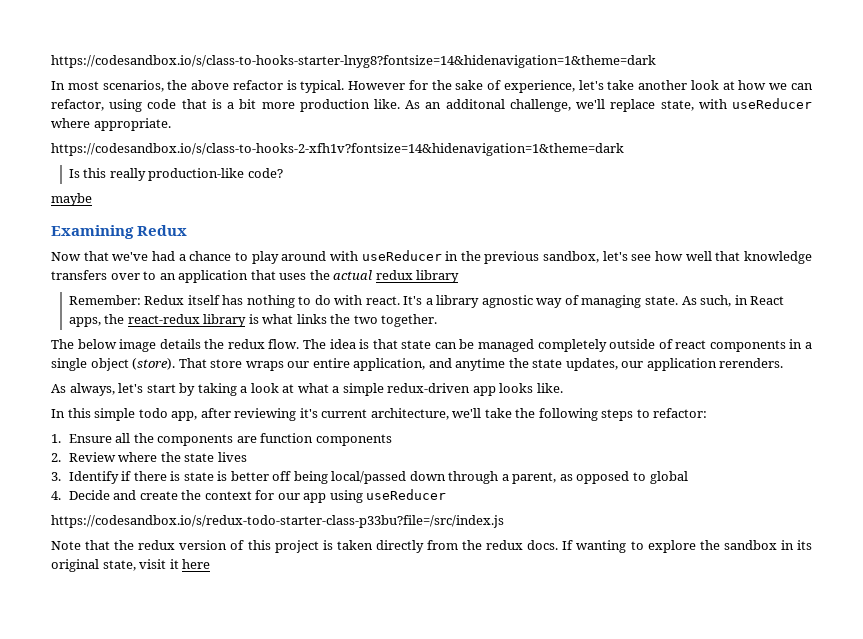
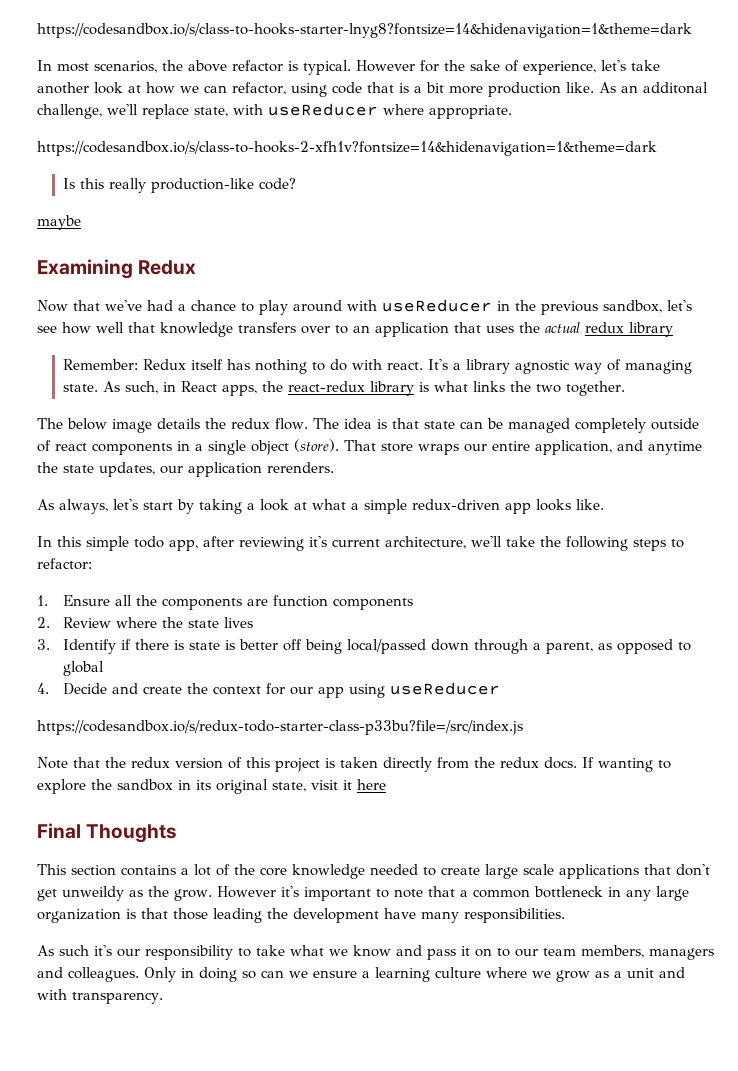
(211, 564) none -> [37,823,178,843] [37,864,710,879] [37,886,689,901] [37,908,565,923] [37,945,714,960] [37,967,685,982] [37,989,163,1004] // Final Thoughts // This section contains a lot of the core knowledge needed to create large scale applications that don't get unweildy as the grow. However it's important to note that a common bottleneck in any large organization is that those leading the development have many responsibilities. // As such it's our responsibility to take what we know and pass it on to our team members, managers and colleagues. Only in doing so can we ensure a learning culture where we grow as a unit and with transparency.

